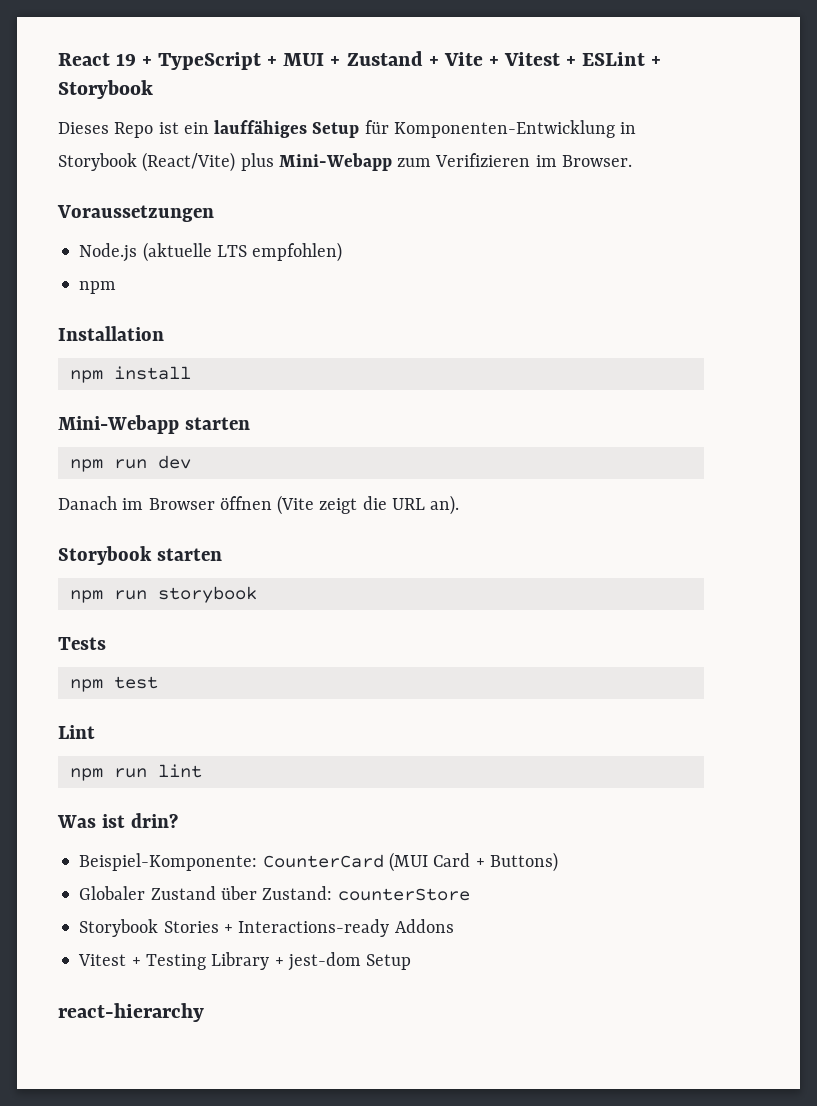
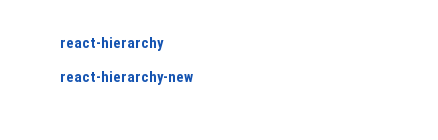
[58,51,662,70] [58,80,153,99] [58,120,637,138] [58,152,632,172] [57,205,214,222] [79,242,343,262] [79,281,117,294] [58,326,164,341] [69,366,191,383] [58,415,250,434] [69,455,191,472] [58,495,460,515] [58,546,222,565] [69,586,257,603] [58,637,106,650] [69,676,158,692] [58,725,95,739] [69,764,202,781] [57,813,178,828] [79,852,558,872] [79,886,470,901] [79,919,454,937] [78,952,412,971] [58,1003,204,1022] React 19 + TypeScript + MUI + Zustand + Vite + Vitest + ESLint + Storybook // Dieses Repo ist ein lauffähiges Setup für Komponenten-Entwicklung in Storybook (React/Vite) plus Mini-Webapp zum Verifizieren im Browser. // Voraussetzungen // Node.js (aktuelle LTS empfohlen) // npm // Installation // npm install // Mini-Webapp starten // npm run dev // Danach im Browser öffnen (Vite zeigt die URL an). // Storybook starten // npm run storybook // Tests // npm test // Lint // npm run lint // Was ist drin? // Beispiel-Komponente: CounterCard (MUI Card + Buttons) // Globaler Zustand über Zustand: counterStore // Storybook Stories + Interactions-ready Addons // Vitest + Testing Library + jest-dom Setup // react-hierarchy -> [60,37,164,51] [60,71,193,85] react-hierarchy // react-hierarchy-new

